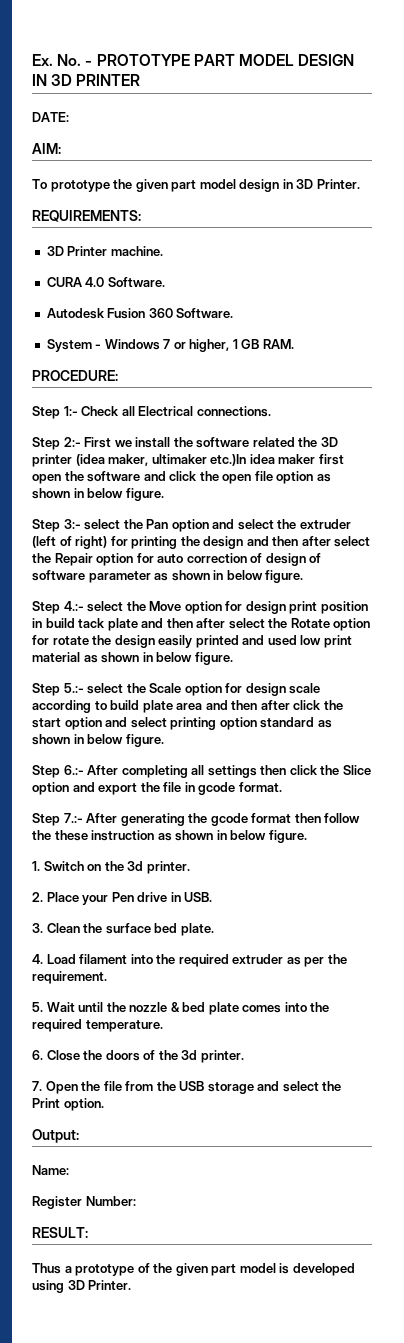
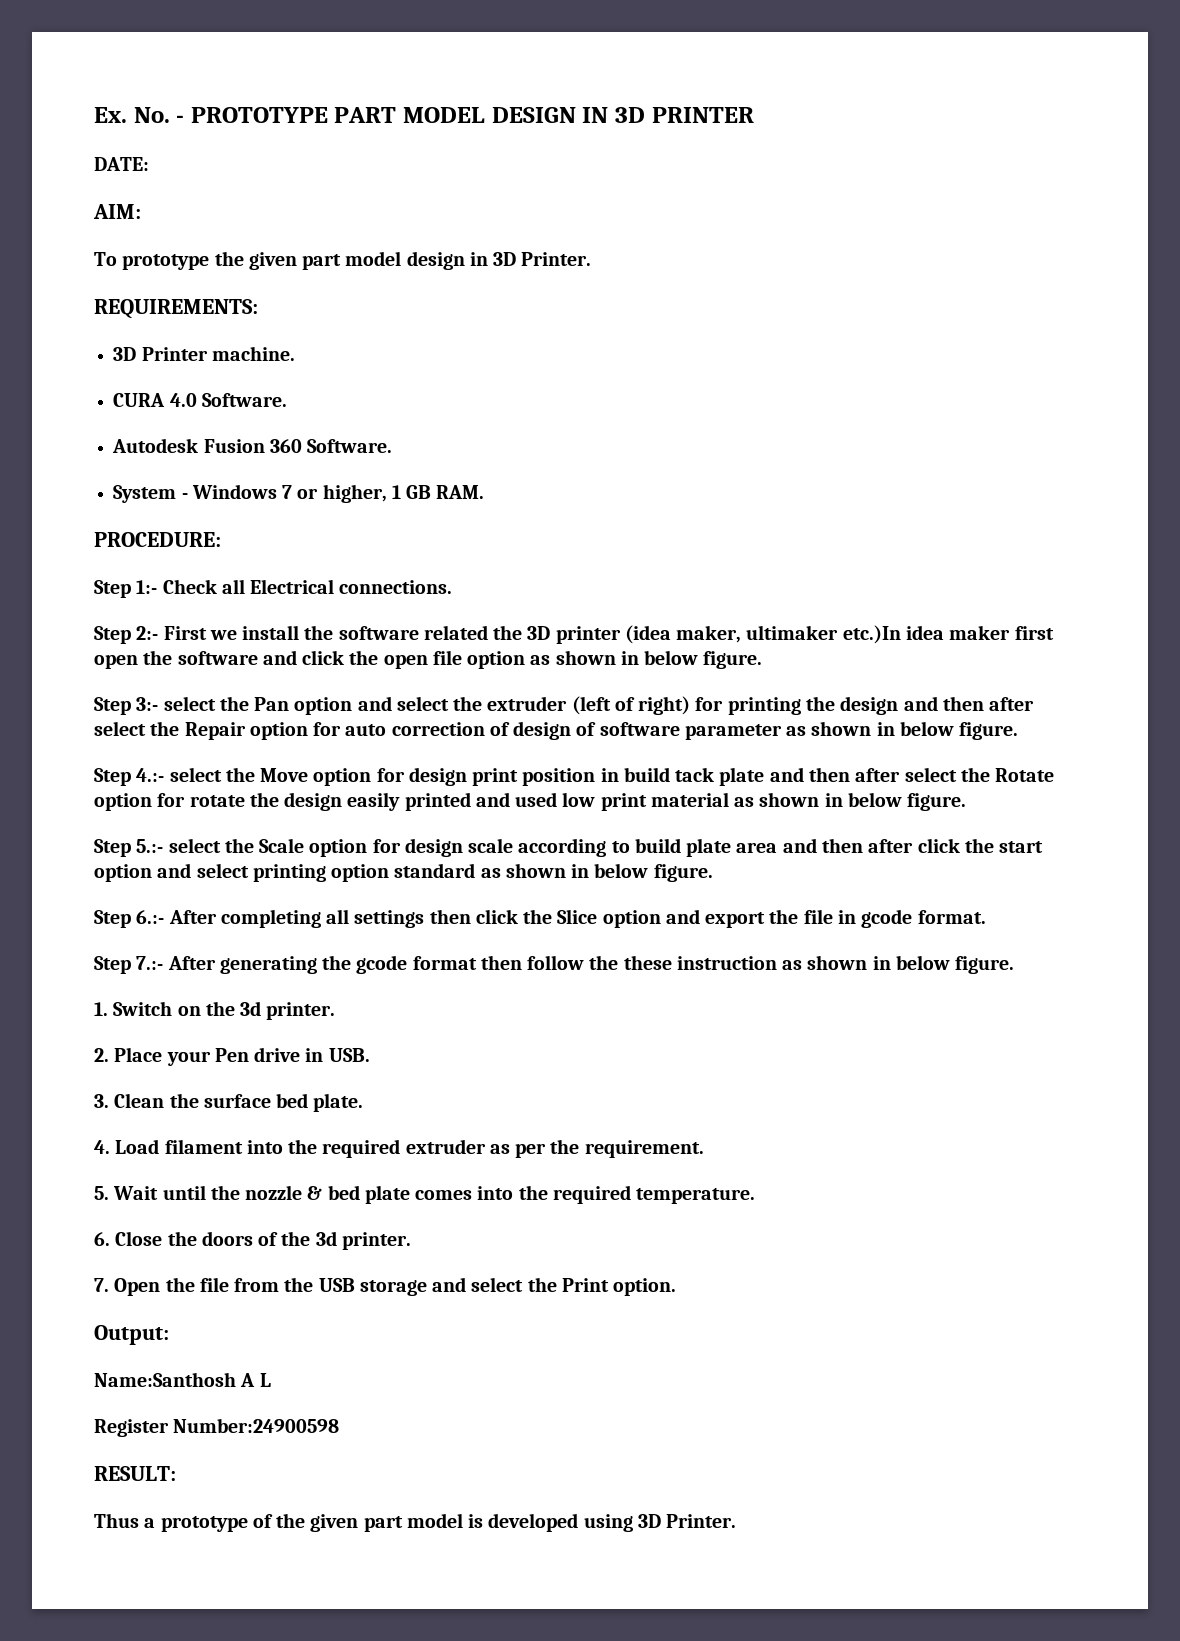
[32,1165,69,1175] Name: -> [94,1372,271,1387] Name:Santhosh A L
[85,1196,136,1206] Number: -> [173,1418,340,1433] Number:24900598

